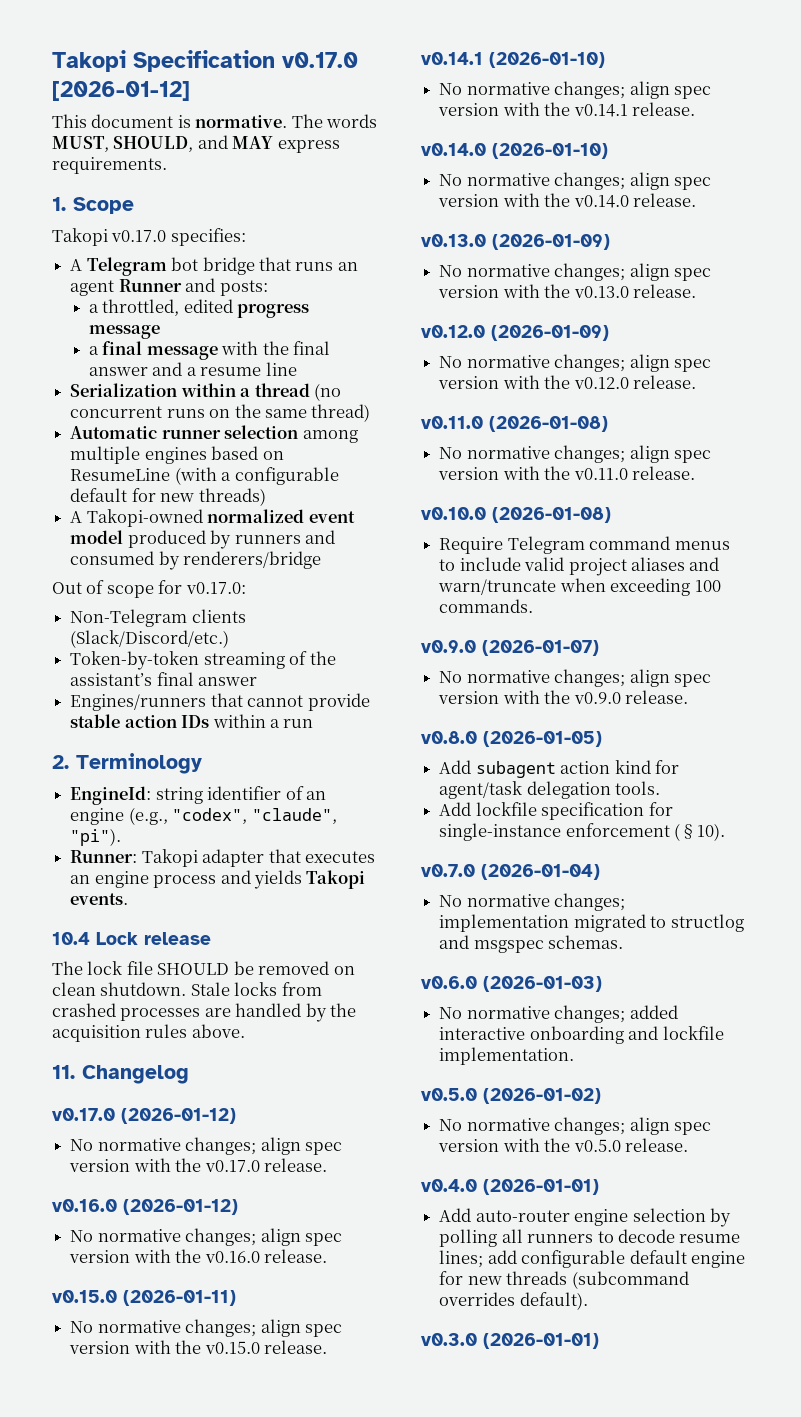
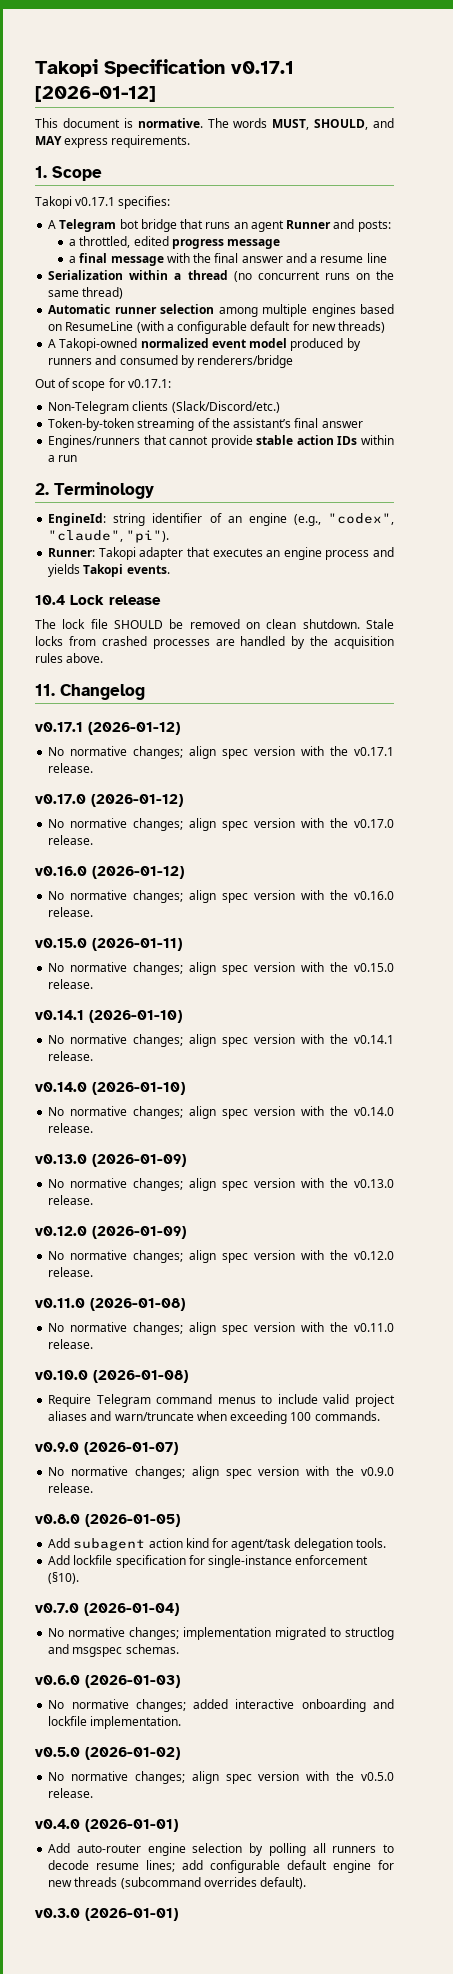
[282,52,358,68] v0.17.0 -> [231,61,294,74] v0.17.1
[111,230,167,242] v0.17.0 -> [75,197,116,206] v0.17.1
[185,582,246,594] v0.17.0: -> [127,379,171,388] v0.17.1:
(189, 1074) none -> [35,722,180,735] [48,746,395,759] [48,763,94,773] // v0.17.1 (2026-01-12) // No normative changes; align spec version with the v0.17.1 release.

